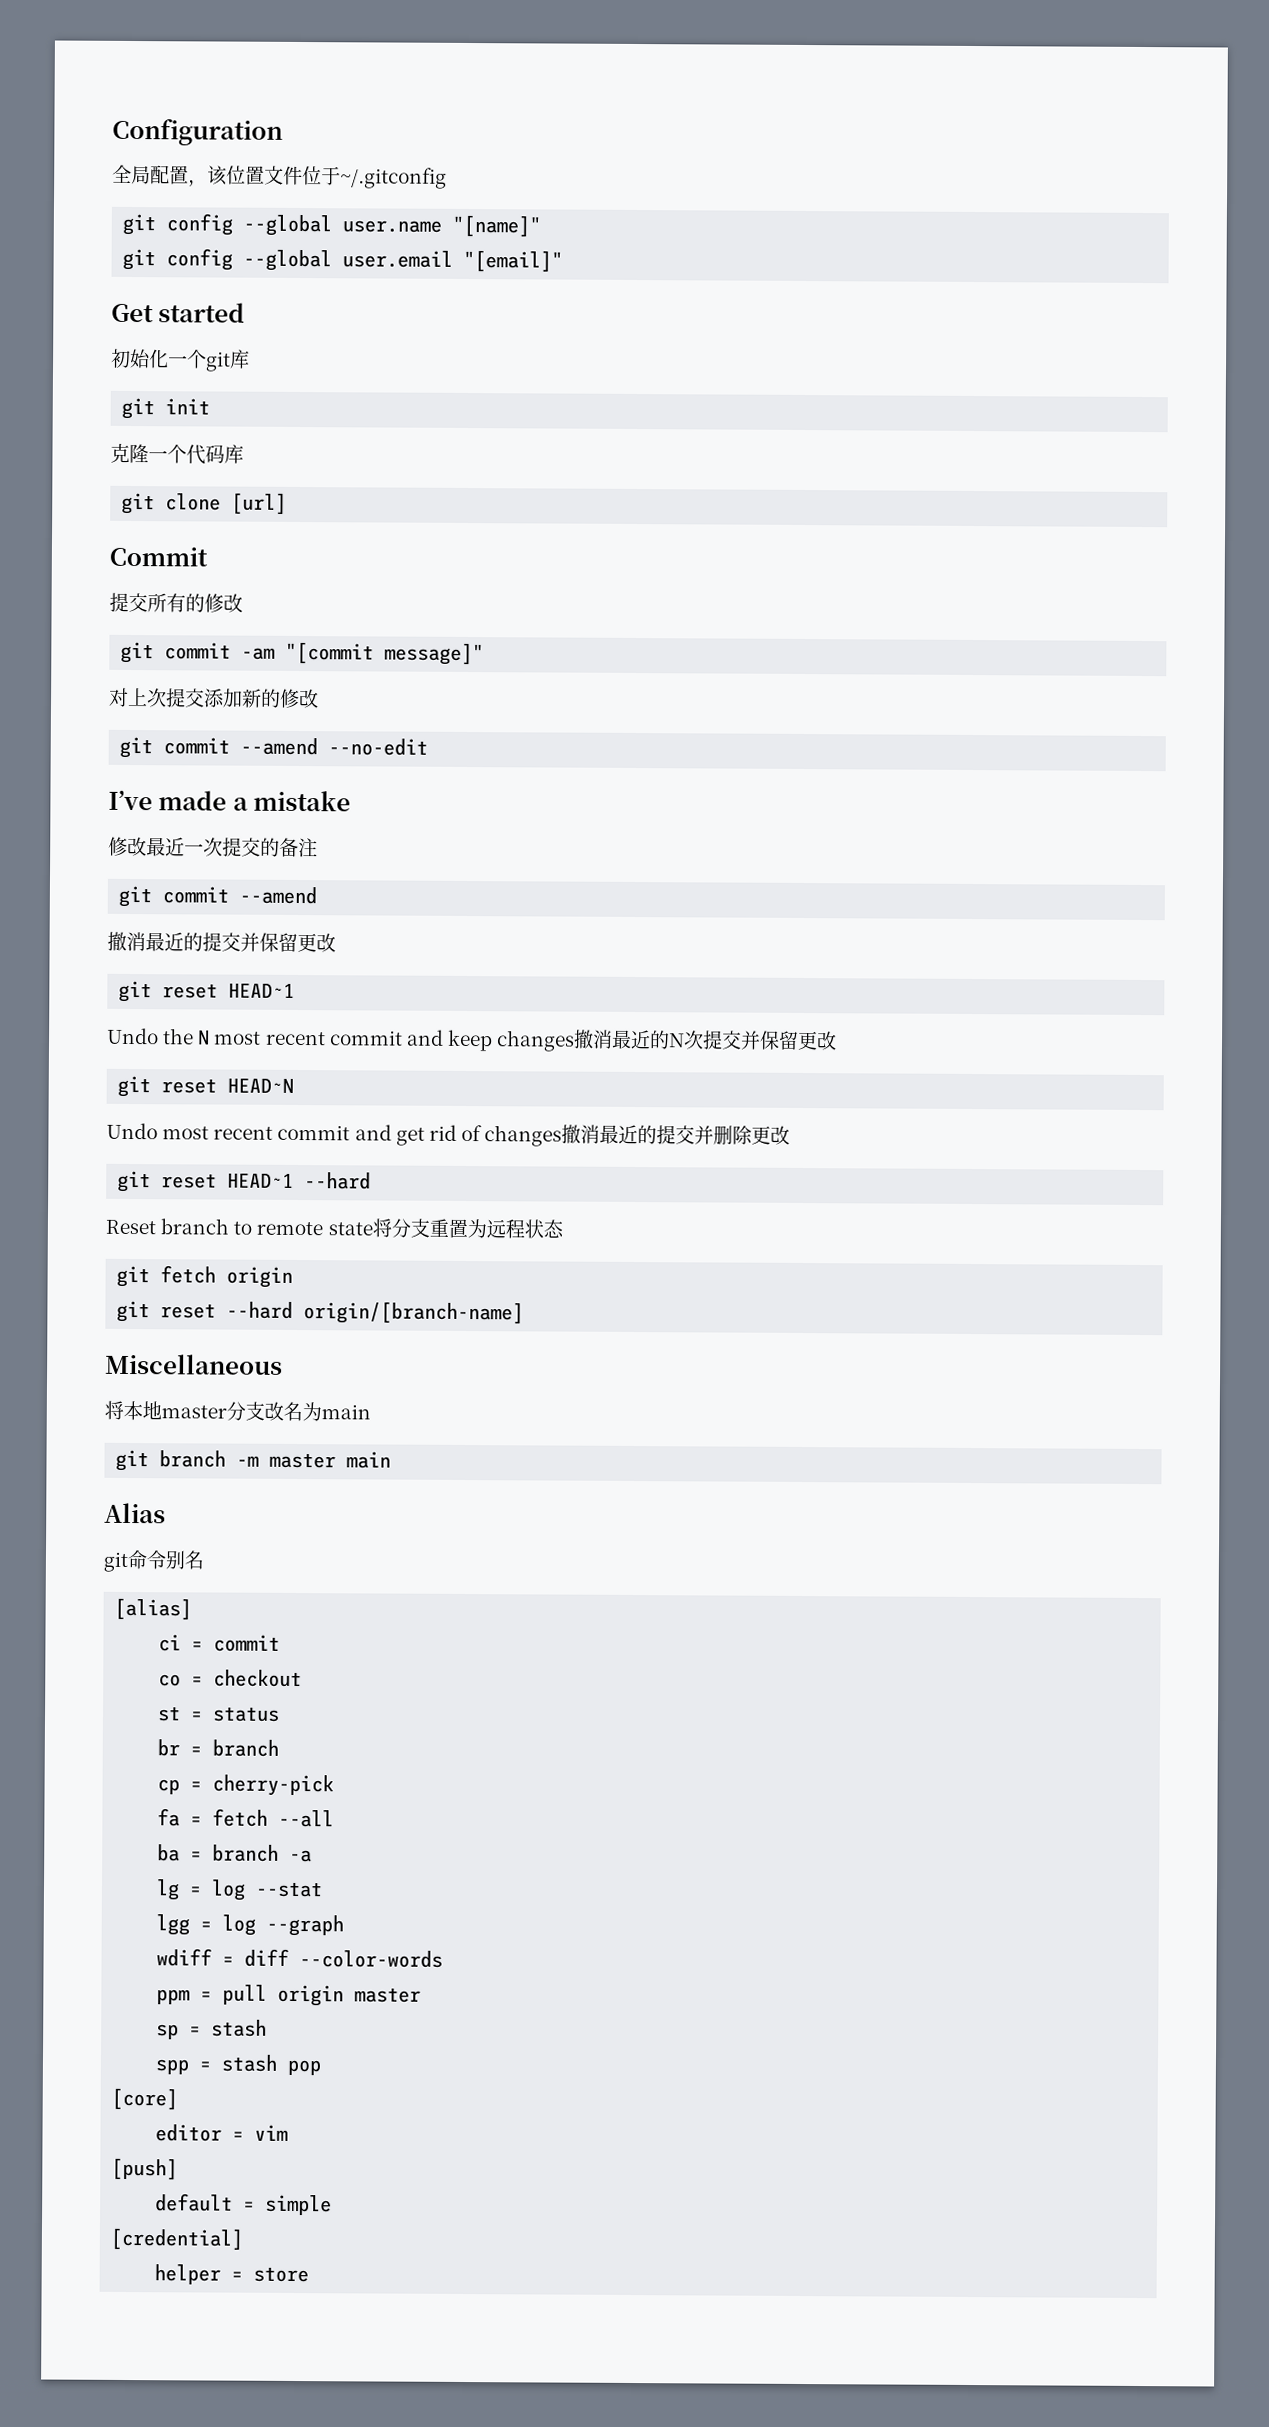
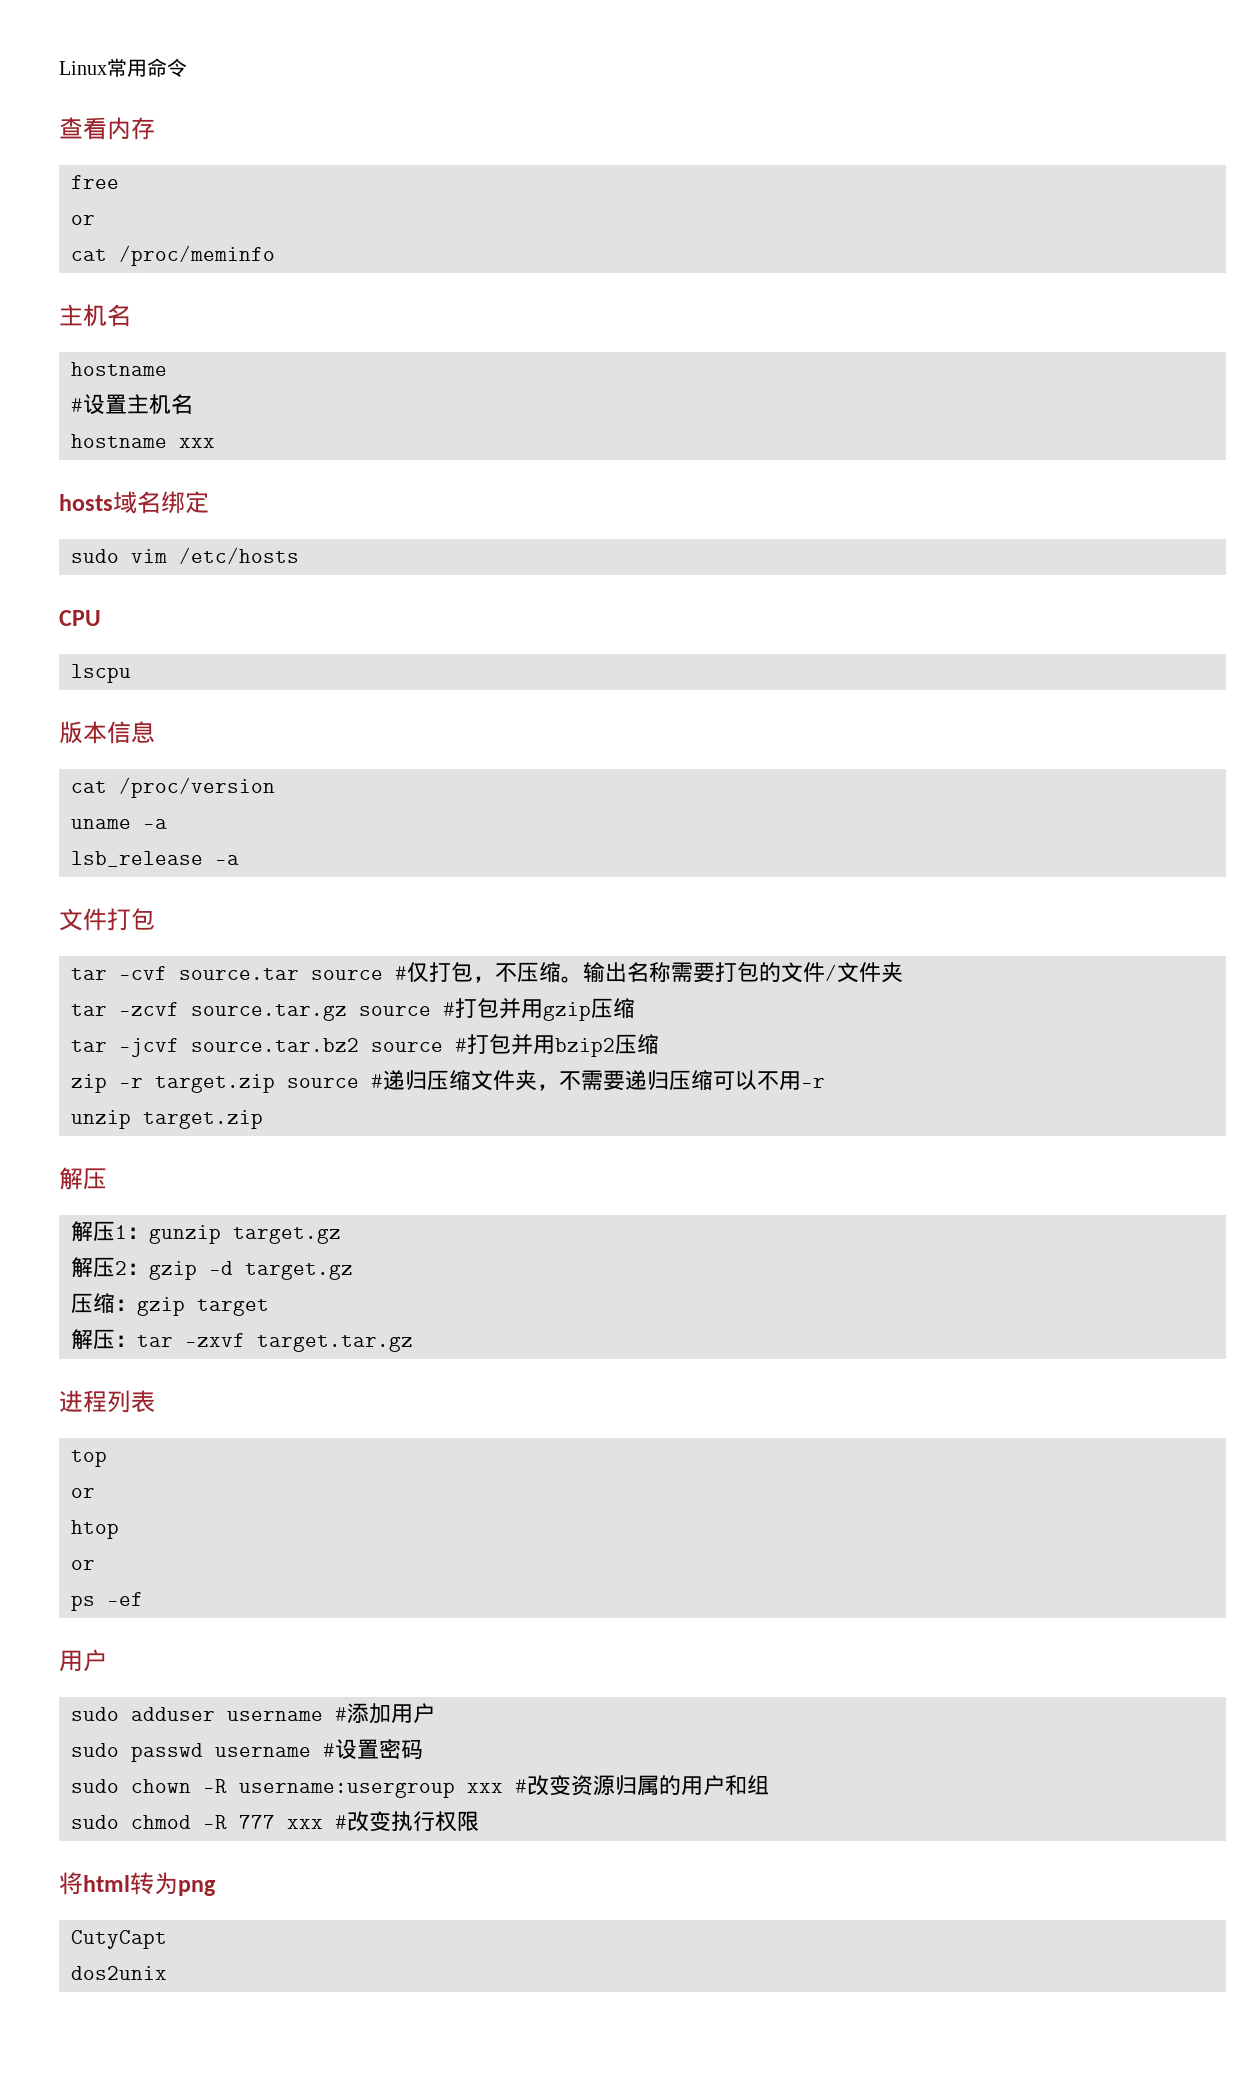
[112,117,283,146] [112,164,447,189] [122,213,542,238] [122,248,564,273] [111,302,246,323] [111,348,250,372] [121,397,211,420] [110,443,244,465] [121,492,288,515] [109,546,208,567] [109,592,243,613] [120,641,485,666] [108,687,319,709] [119,736,429,759] [108,789,352,812] [108,836,318,858] [118,885,318,908] [107,931,336,953] [118,980,296,1003] [106,1027,838,1052] [117,1075,295,1098] [106,1122,791,1147] [117,1170,372,1193] [105,1218,564,1239] [116,1265,294,1288] [116,1300,525,1325] [105,1353,283,1375] [104,1400,371,1422] [115,1449,392,1472] [104,1502,166,1524] [103,1550,204,1572] [114,1597,193,1621] [158,1634,281,1652] [158,1669,303,1688] [157,1706,281,1722] [157,1739,280,1757] [157,1774,335,1797] [157,1808,335,1828] [157,1844,313,1863] [156,1879,324,1901] [156,1914,345,1937] [156,1948,444,1968] [156,1984,422,2007] [156,2019,268,2040] [155,2054,322,2076] [111,2087,179,2111] [155,2124,289,2142] [111,2157,179,2181] [155,2193,333,2216] [110,2227,244,2251] [154,2264,310,2285] Configuration // 全局配置，该位置文件位于~/.gitconfig // git config --global user.name "[name]" // git config --global user.email "[email]" // Get started // 初始化一个git库 // git init // 克隆一个代码库 // git clone [url] // Commit // 提交所有的修改 // git commit -am "[commit message]" // 对上次提交添加新的修改 // git commit --amend --no-edit // I’ve made a mistake // 修改最近一次提交的备注 // git commit --amend // 撤消最近的提交并保留更改 // git reset HEAD~1 // Undo the N most recent commit and keep changes撤消最近的N次提交并保留更改 // git reset HEAD~N // Undo most recent commit and get rid of changes撤消最近的提交并删除更改 // git reset HEAD~1 --hard // Reset branch to remote state将分支重置为远程状态 // git fetch origin // git reset --hard origin/[branch-name] // Miscellaneous // 将本地master分支改名为main // git branch -m master main // Alias // git命令别名 // [alias] // ci = commit // co = checkout // st = status // br = branch // cp = cherry-pick // fa = fetch --all // ba = branch -a // lg = log --stat // lgg = log --graph // wdiff = diff --color-words // ppm = pull origin master // sp = stash // spp = stash pop // [core] // editor = vim // [push] // default = simple // [credential] // helper = store -> [59,58,187,77] [59,117,155,140] [71,175,119,189] [71,215,95,225] [71,245,275,266] [59,304,131,327] [71,362,167,376] [71,394,193,414] [71,434,215,448] [59,491,209,514] [71,547,299,564] [59,610,101,626] [71,664,131,683] [59,721,155,744] [71,777,275,798] [71,819,167,829] [71,851,239,867] [59,908,155,931] [71,962,903,983] [71,998,635,1021] [71,1034,659,1057] [71,1070,825,1093] [71,1110,263,1129] [59,1167,107,1190] [71,1221,341,1244] [71,1257,353,1280] [71,1293,269,1316] [71,1329,413,1352] [59,1390,155,1413] [71,1450,107,1467] [71,1488,95,1498] [71,1520,119,1539] [71,1560,95,1570] [71,1592,143,1611] [59,1649,107,1672] [71,1703,435,1724] [71,1739,423,1762] [71,1775,769,1798] [71,1811,479,1832] [59,1872,216,1896] [71,1930,167,1949] [71,1966,167,1980] Linux常用命令 // 查看内存 // free // or // cat /proc/meminfo // 主机名 // hostname // #设置主机名 // hostname xxx // hosts域名绑定 // sudo vim /etc/hosts // CPU // lscpu // 版本信息 // cat /proc/version // uname -a // lsb_release -a // 文件打包 // tar -cvf source.tar source #仅打包，不压缩。输出名称需要打包的文件/文件夹 // tar -zcvf source.tar.gz source #打包并用gzip压缩 // tar -jcvf source.tar.bz2 source #打包并用bzip2压缩 // zip -r target.zip source #递归压缩文件夹，不需要递归压缩可以不用-r // unzip target.zip // 解压 // 解压1：gunzip target.gz // 解压2：gzip -d target.gz // 压缩：gzip target // 解压：tar -zxvf target.tar.gz // 进程列表 // top // or // htop // or // ps -ef // 用户 // sudo adduser username #添加用户 // sudo passwd username #设置密码 // sudo chown -R username:usergroup xxx #改变资源归属的用户和组 // sudo chmod -R 777 xxx #改变执行权限 // 将html转为png // CutyCapt // dos2unix

